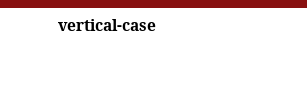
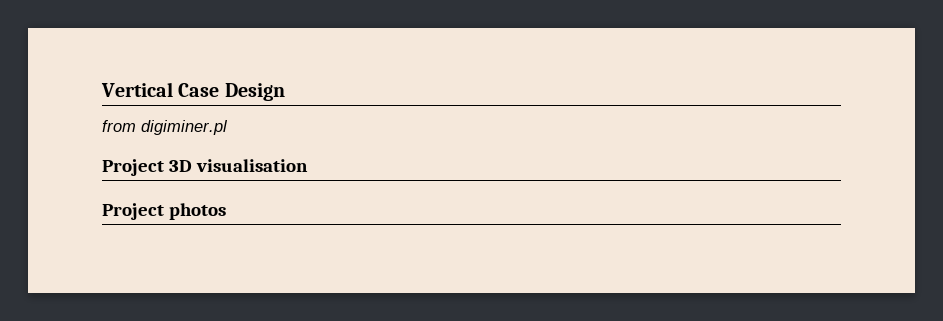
[58,19,156,31] vertical-case -> [101,82,285,101] [102,120,228,135] [102,159,308,176] [102,203,226,220] Vertical Case Design // from digiminer.pl // Project 3D visualisation // Project photos

